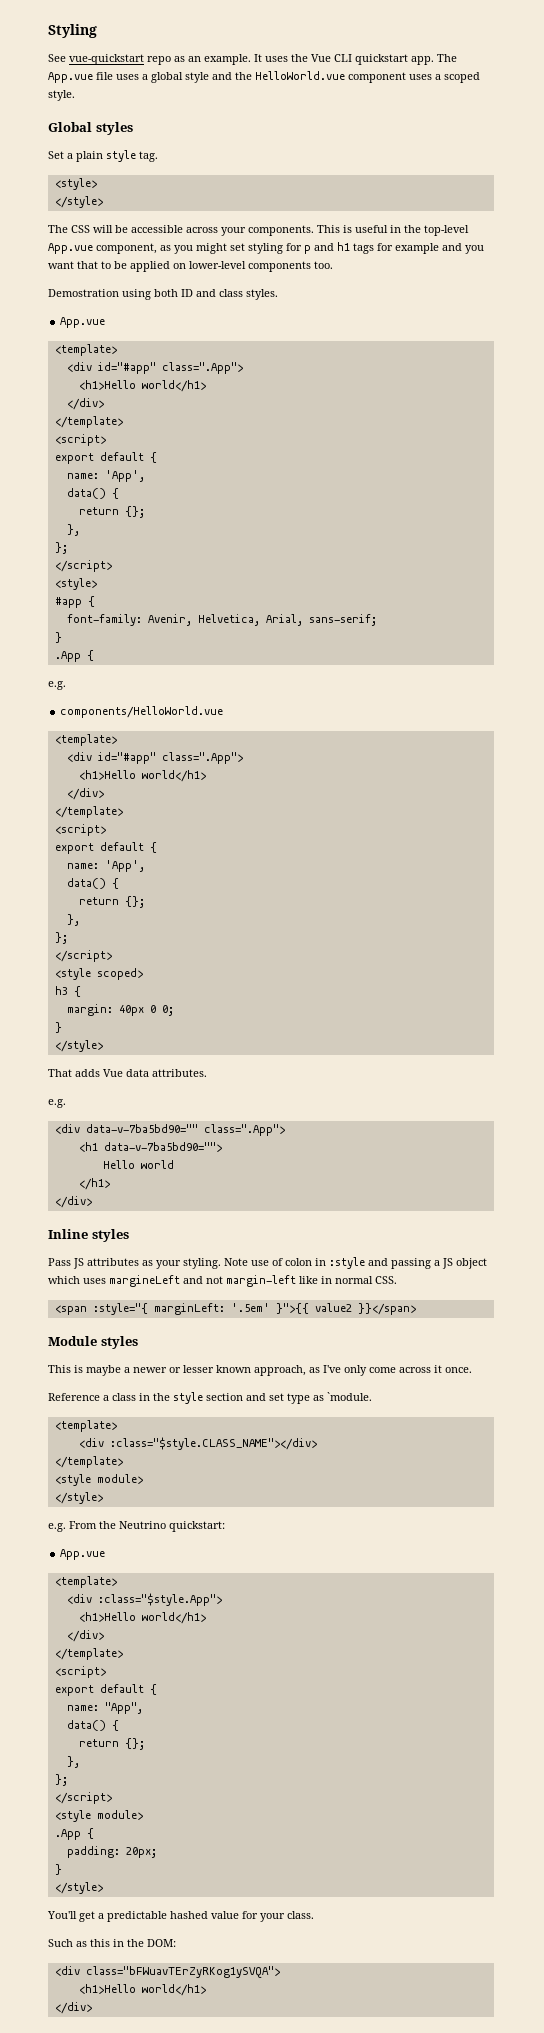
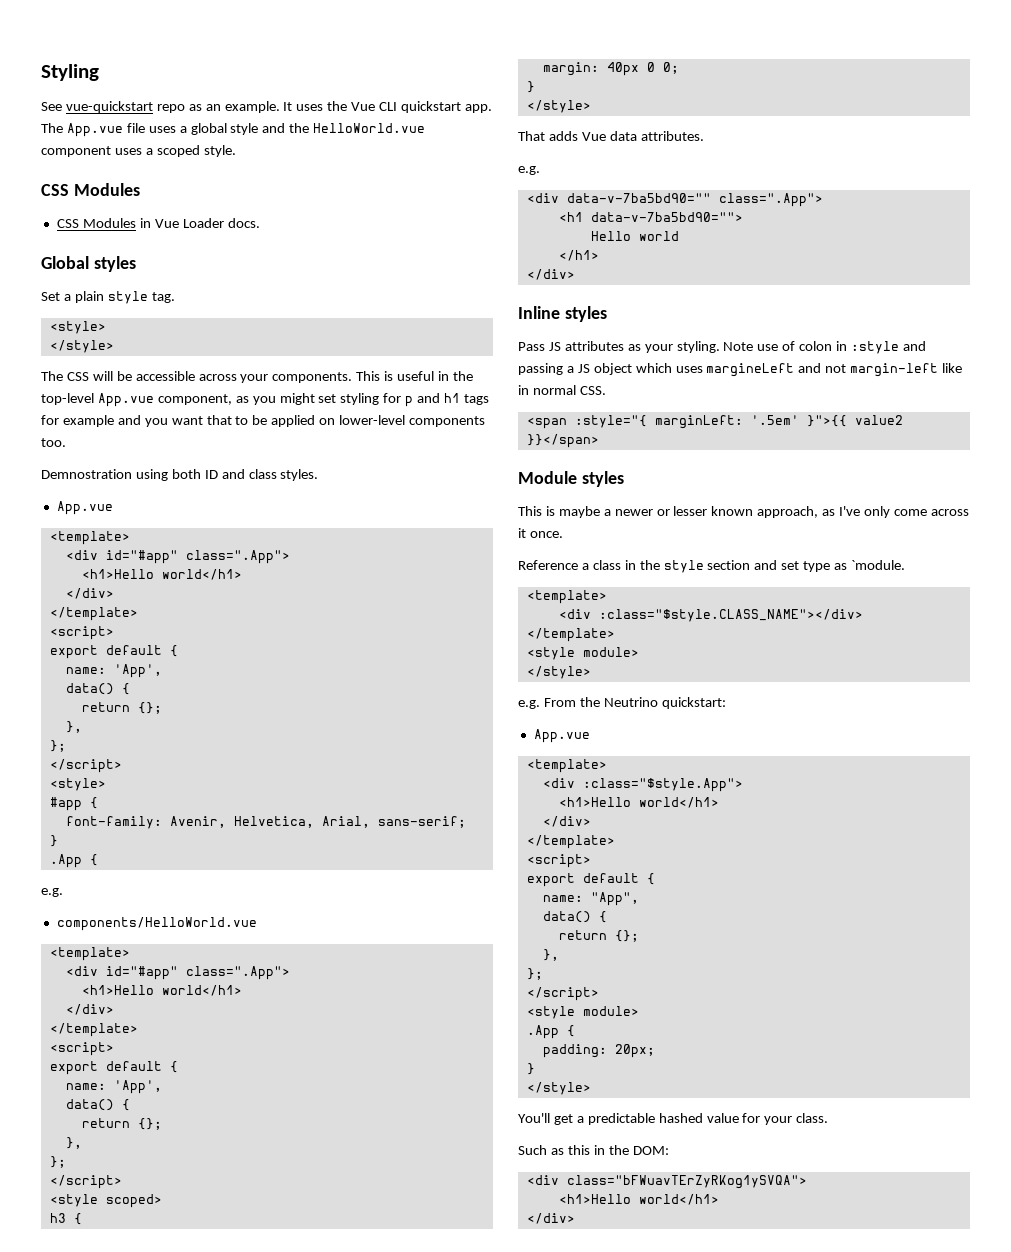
(75, 95) none -> [41,183,140,196] [56,218,260,228] // CSS Modules // CSS Modules in Vue Loader docs.
[48,289,119,297] Demostration -> [41,469,132,479] Demnostration

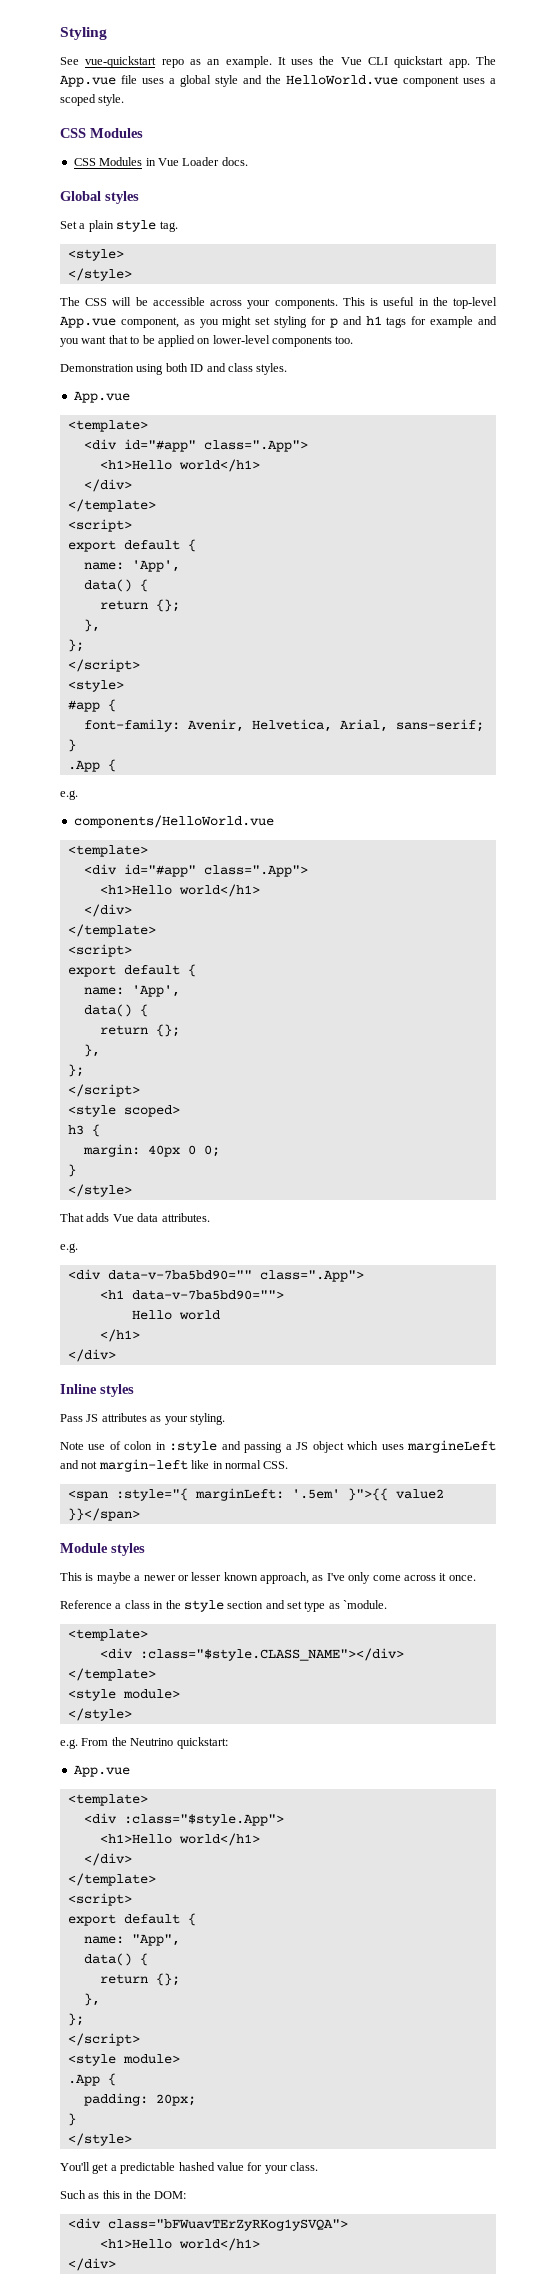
[41,469,132,479] Demnostration -> [60,364,134,372] Demonstration
(720, 347) none -> (225, 1419) //

